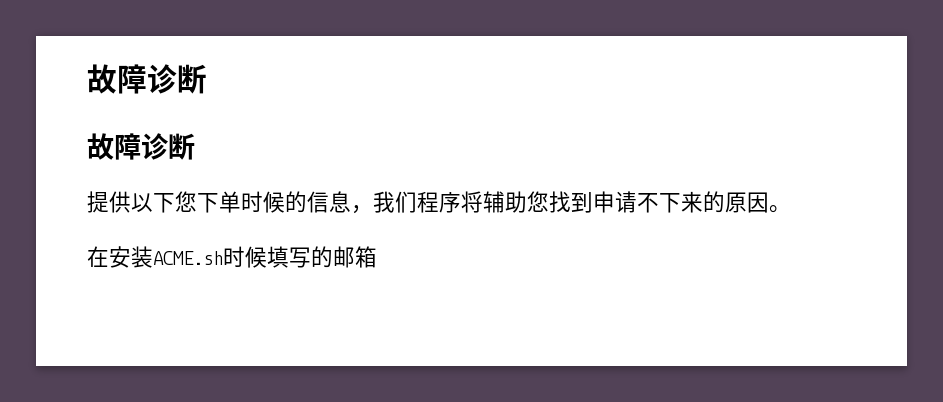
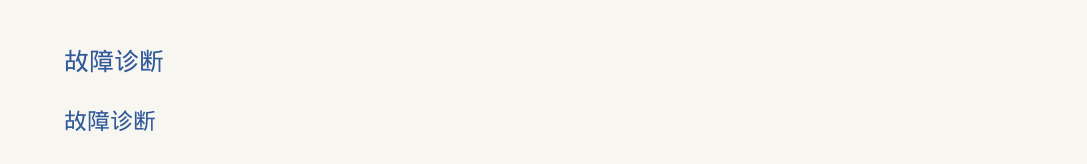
[87,191,791,214] [87,246,377,268] // 提供以下您下单时候的信息，我们程序将辅助您找到申请不下来的原因。 // 在安装ACME.sh时候填写的邮箱 -> (156, 120) none

